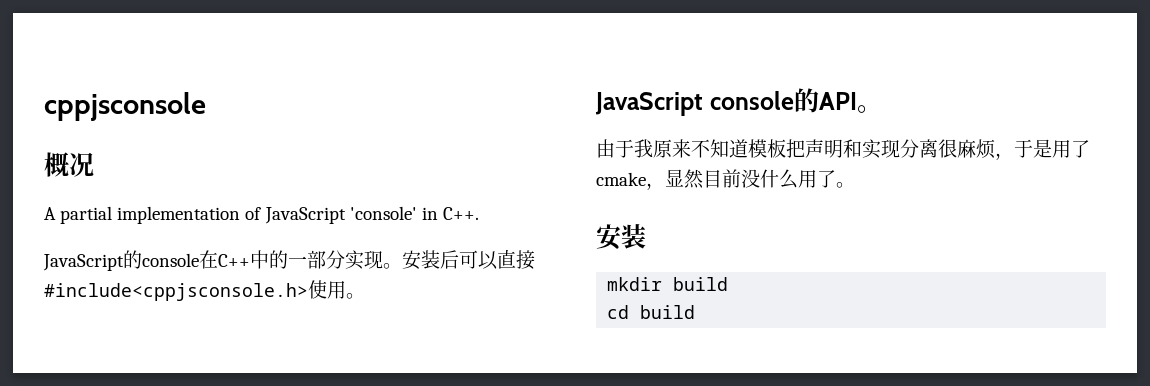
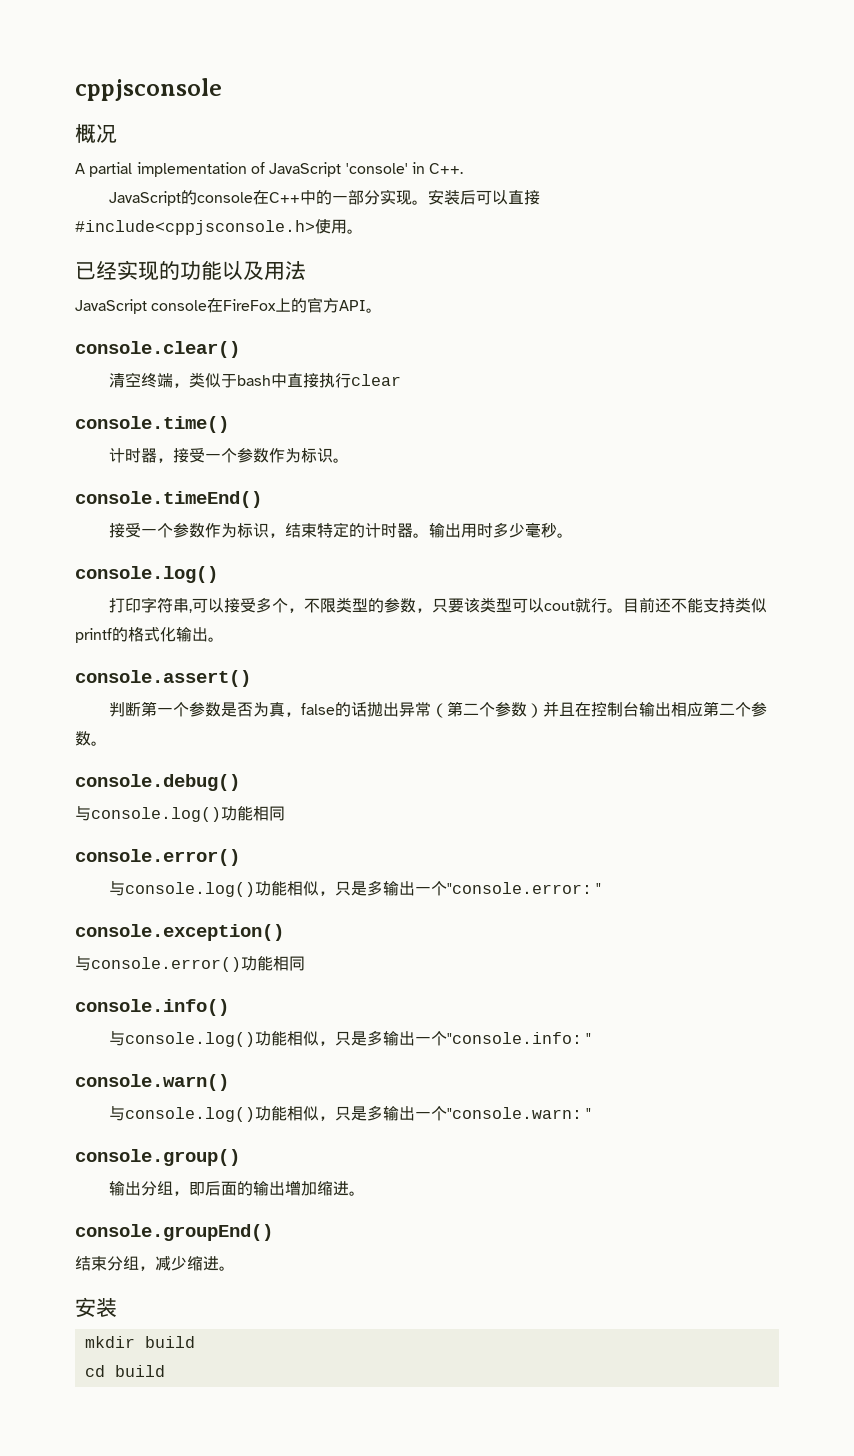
[595,88,882,116] [596,139,1090,160] [596,169,836,190] JavaScript console的API。 // 由于我原来不知道模板把声明和实现分离很麻烦，于是用了cmake，显然目前没什么用了 -> [75,260,306,281] [75,297,383,314] [75,341,240,358] [108,372,401,388] [75,416,229,433] [108,448,349,463] [75,491,262,508] [108,522,573,538] [75,566,218,583] [108,597,767,613] [75,627,224,643] [75,670,251,687] [108,701,767,718] [75,731,107,746] [75,774,240,791] [75,806,285,822] [75,849,240,866] [108,880,602,897] [75,924,284,941] [75,956,305,972] [75,999,229,1016] [108,1030,592,1047] [75,1074,229,1091] [108,1105,592,1122] [75,1149,240,1166] [108,1180,365,1196] [75,1224,273,1241] [75,1256,219,1271] 已经实现的功能以及用法 // JavaScript console在FireFox上的官方API。 // console.clear() // 清空终端，类似于bash中直接执行clear // console.time() // 计时器，接受一个参数作为标识。 // console.timeEnd() // 接受一个参数作为标识，结束特定的计时器。输出用时多少毫秒。 // console.log() // 打印字符串,可以接受多个，不限类型的参数，只要该类型可以cout就行。目前还不能支持类似printf的格式化输出。 // console.assert() // 判断第一个参数是否为真，false的话抛出异常（第二个参数）并且在控制台输出相应第二个参数。 // console.debug() // 与console.log()功能相同 // console.error() // 与console.log()功能相似，只是多输出一个"console.error: " // console.exception() // 与console.error()功能相同 // console.info() // 与console.log()功能相似，只是多输出一个"console.info: " // console.warn() // 与console.log()功能相似，只是多输出一个"console.warn: " // console.group() // 输出分组，即后面的输出增加缩进。 // console.groupEnd() // 结束分组，减少缩进

